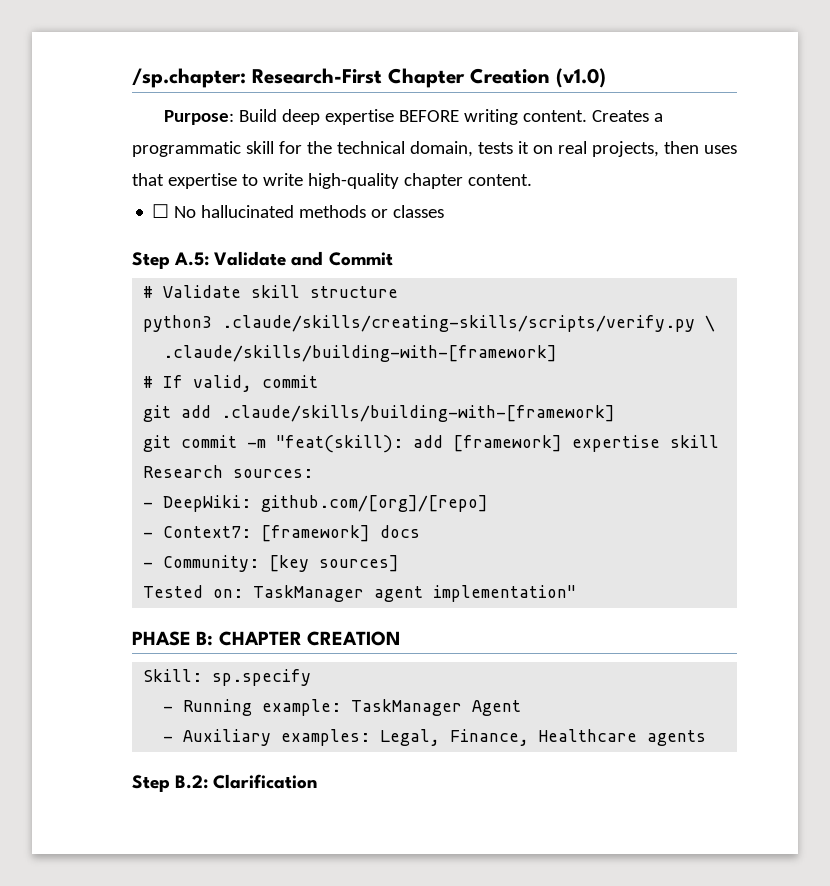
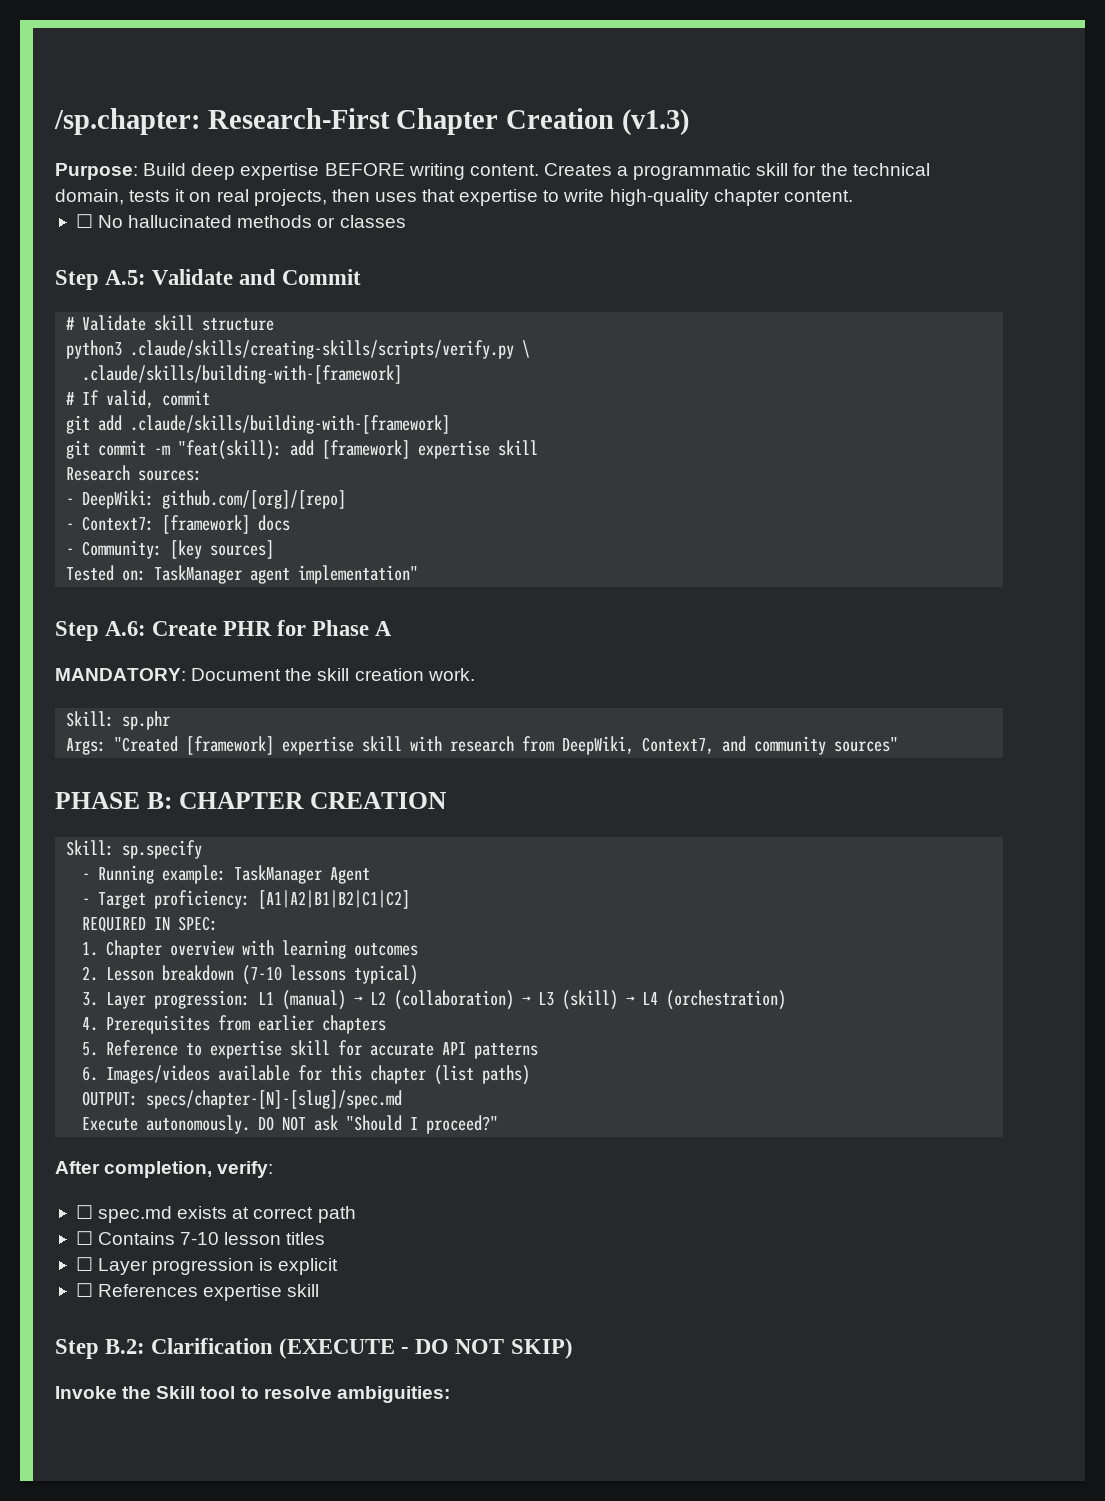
[556,68,606,88] (v1.0) -> [621,109,689,136] (v1.3)
(577, 593) none -> [55,620,393,641] [55,668,475,681] [66,711,171,730] [66,736,899,755] // Step A.6: Create PHR for Phase A // MANDATORY: Document the skill creation work. // Skill: sp.phr // Args: "Created [framework] expertise skill with research from DeepWiki, Context7, and community sources"
[183,729,707,746] [132,774,318,792] Auxiliary examples: Legal, Finance, Healthcare agents // Step B.2: Clarification -> [98,890,411,909] [82,916,219,932] [82,940,419,959] [82,965,419,985] [82,990,787,1010] [82,1015,387,1034] [82,1040,539,1059] [82,1065,531,1085] [82,1090,403,1109] [82,1115,499,1134] [55,1161,274,1178] [75,1205,356,1223] [75,1231,326,1245] [75,1257,339,1275] [75,1283,320,1301] [55,1338,573,1359] [55,1386,450,1403] Target proficiency: [A1|A2|B1|B2|C1|C2] // REQUIRED IN SPEC: // 1. Chapter overview with learning outcomes // 2. Lesson breakdown (7-10 lessons typical) // 3. Layer progression: L1 (manual) → L2 (collaboration) → L3 (skill) → L4 (orchestration) // 4. Prerequisites from earlier chapters // 5. Reference to expertise skill for accurate API patterns // 6. Images/videos available for this chapter (list paths) // OUTPUT: specs/chapter-[N]-[slug]/spec.md // Execute autonomously. DO NOT ask "Should I proceed?" // After completion, verify: // ☐ spec.md exists at correct path // ☐ Contains 7-10 lesson titles // ☐ Layer progression is explicit // ☐ References expertise skill // Step B.2: Clarification (EXECUTE - DO NOT SKIP) // Invoke the Skill tool to resolve ambiguities:

